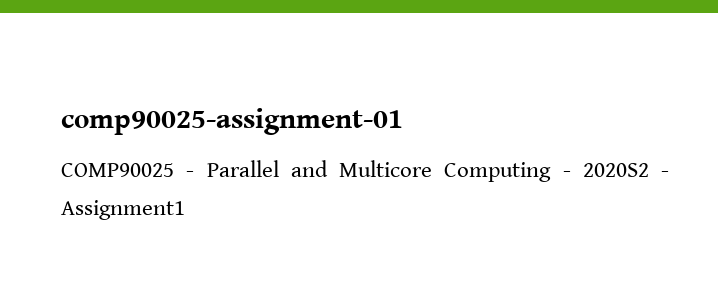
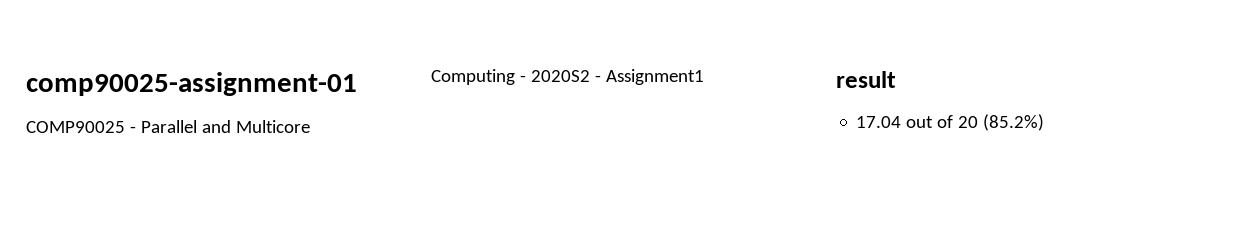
(185, 210) none -> [836,71,896,88] [856,114,1045,131] // result // 17.04 out of 20 (85.2%)

